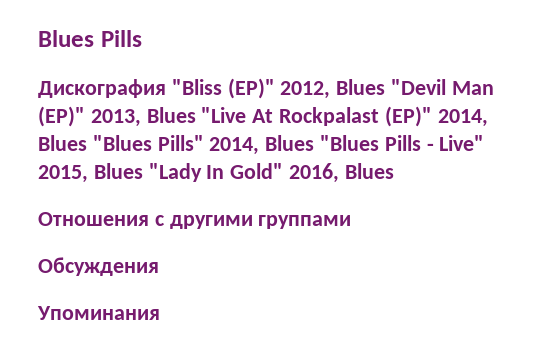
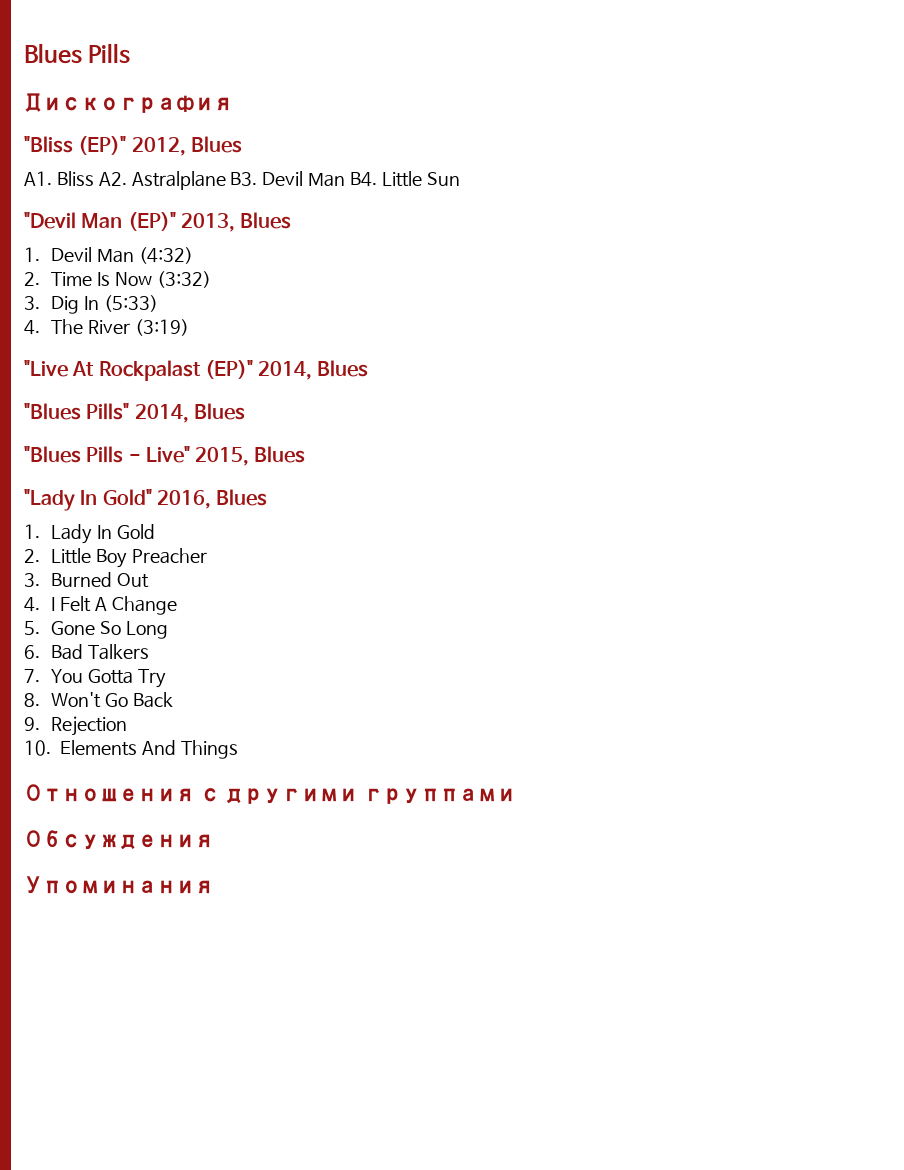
(166, 88) none -> (233, 103) //
(386, 87) none -> [24,171,460,190] // A1. Bliss A2. Astralplane B3. Devil Man B4. Little Sun //
(196, 115) none -> [24,247,193,264] [24,271,211,288] [24,295,158,314] [24,319,189,336] // 1. Devil Man (4:32) // 2. Time Is Now (3:32) // 3. Dig In (5:33) // 4. The River (3:19) //
(87, 143) none -> (369, 368) //
(315, 143) none -> (245, 411) //
(143, 171) none -> (306, 454) //
(394, 171) none -> [24,524,155,544] [24,548,207,568] [24,572,150,588] [24,596,177,615] [24,621,168,639] [24,644,150,660] [24,669,166,688] [24,692,173,708] [24,716,128,736] [24,740,238,759] // 1. Lady In Gold // 2. Little Boy Preacher // 3. Burned Out // 4. I Felt A Change // 5. Gone So Long // 6. Bad Talkers // 7. You Gotta Try // 8. Won't Go Back // 9. Rejection // 10. Elements And Things

